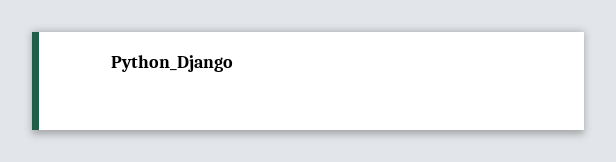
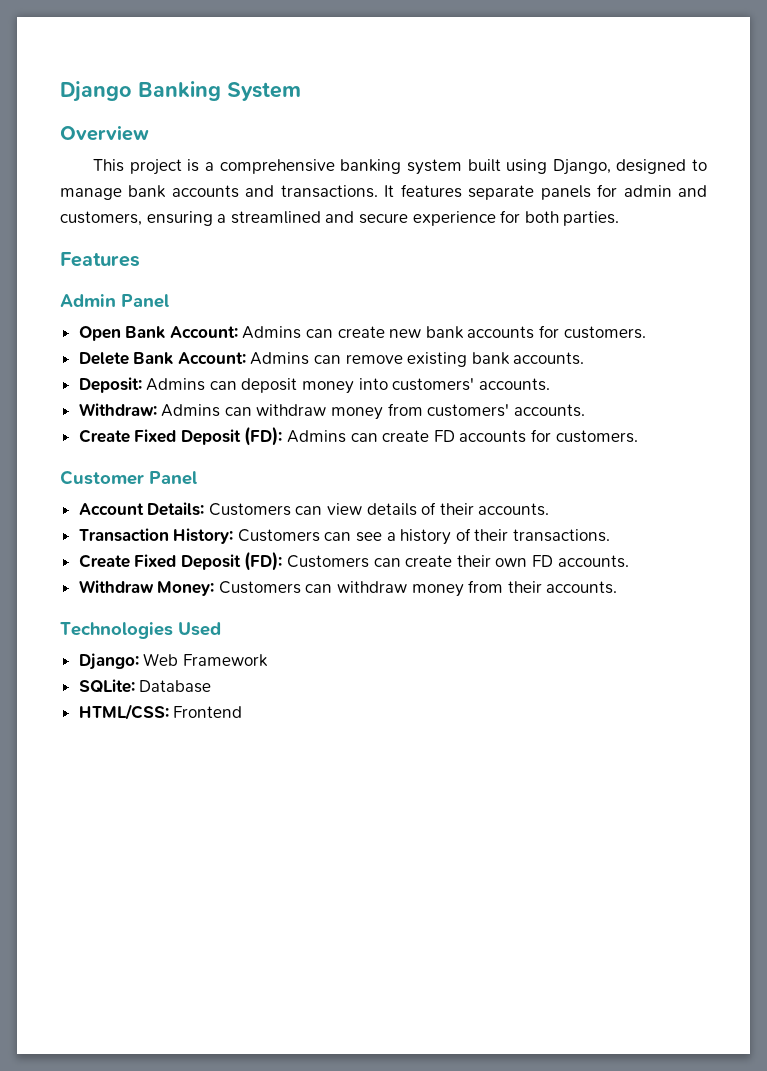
[111,55,233,72] Python_Django -> [60,81,301,102] [60,125,149,141] [93,159,707,175] [60,184,707,200] [60,210,620,226] [60,252,140,267] [60,294,169,308] [78,325,646,341] [78,352,585,367] [78,377,550,394] [78,403,585,420] [78,426,638,446] [60,470,197,485] [78,502,550,516] [78,528,611,545] [78,551,629,571] [78,580,618,597] [60,622,221,639] [78,653,268,670] [78,679,212,693] [78,704,243,720] Django Banking System // Overview // This project is a comprehensive banking system built using Django, designed to manage bank accounts and transactions. It features separate panels for admin and customers, ensuring a streamlined and secure experience for both parties. // Features // Admin Panel // Open Bank Account: Admins can create new bank accounts for customers. // Delete Bank Account: Admins can remove existing bank accounts. // Deposit: Admins can deposit money into customers' accounts. // Withdraw: Admins can withdraw money from customers' accounts. // Create Fixed Deposit (FD): Admins can create FD accounts for customers. // Customer Panel // Account Details: Customers can view details of their accounts. // Transaction History: Customers can see a history of their transactions. // Create Fixed Deposit (FD): Customers can create their own FD accounts. // Withdraw Money: Customers can withdraw money from their accounts. // Technologies Used // Django: Web Framework // SQLite: Database // HTML/CSS: Frontend

